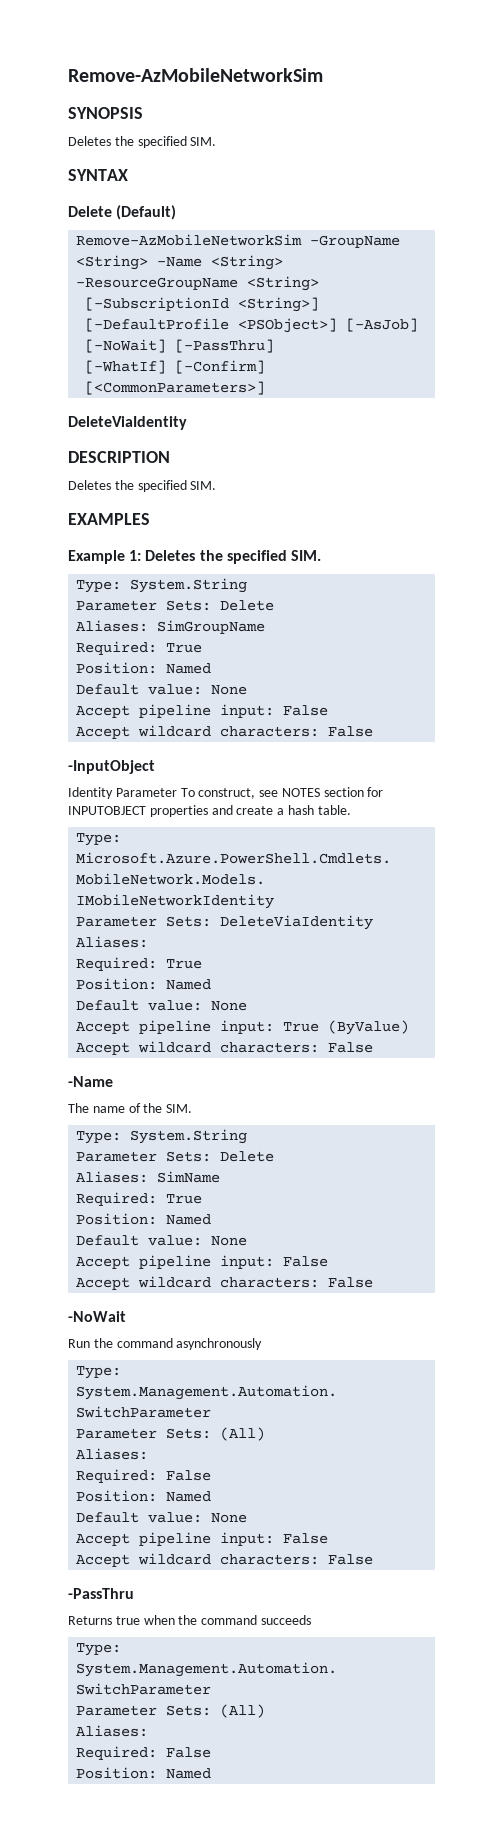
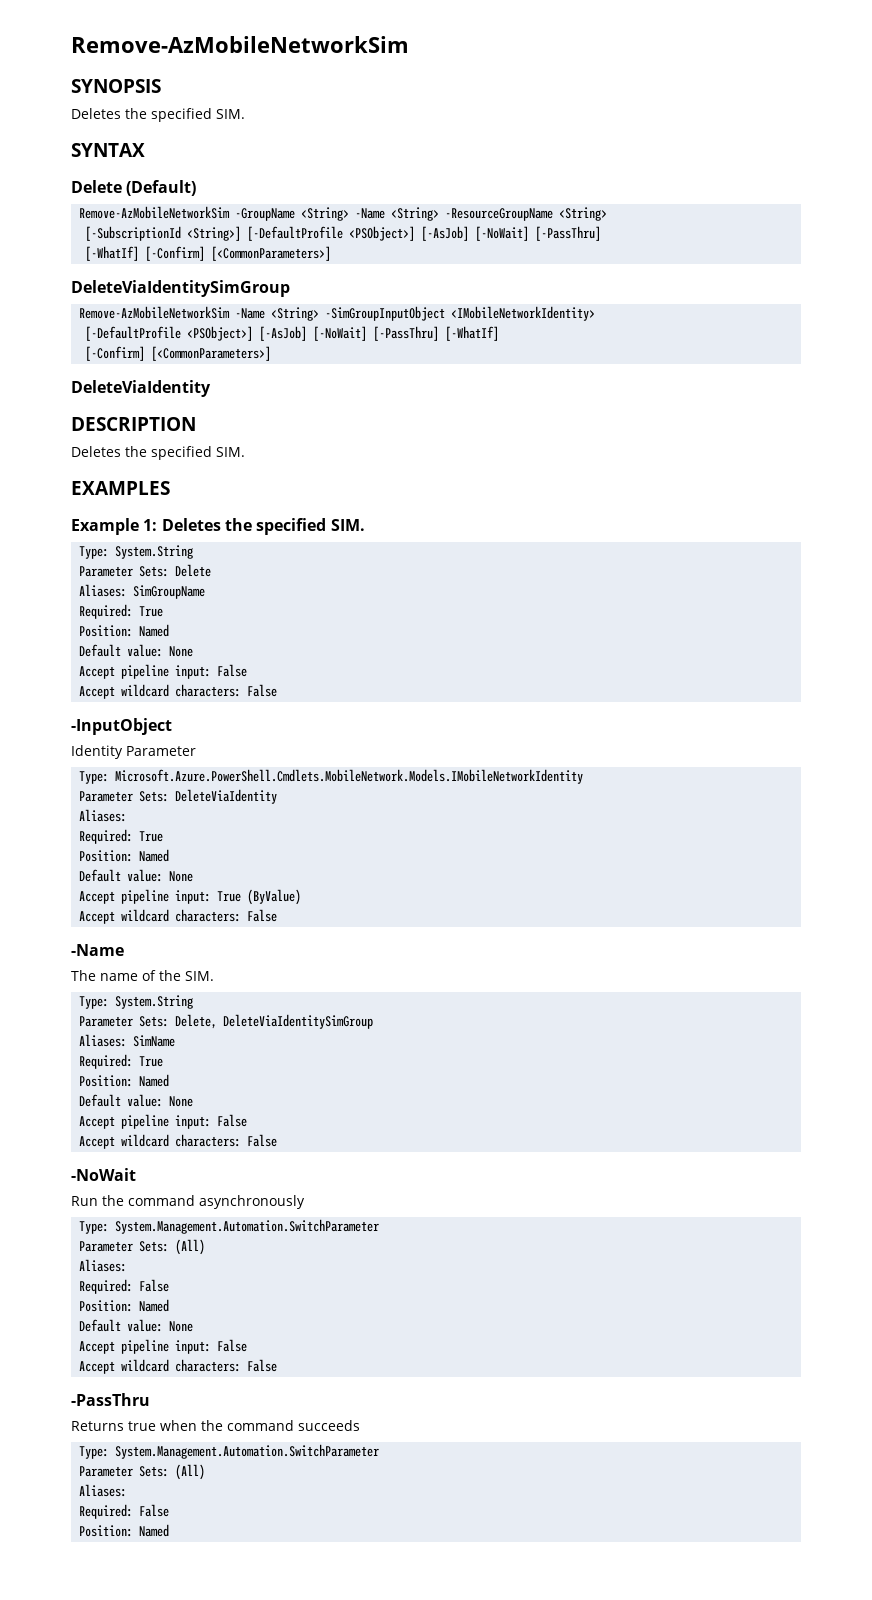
(266, 388) none -> [71,280,290,297] [79,306,596,321] [85,326,500,341] [85,346,272,361] // DeleteViaIdentitySimGroup // Remove-AzMobileNetworkSim -Name <String> -SimGroupInputObject <IMobileNetworkIdentity> // [-DefaultProfile <PSObject>] [-AsJob] [-NoWait] [-PassThru] [-WhatIf] // [-Confirm] [<CommonParameters>]
[180,787,384,799] [68,805,351,817] To construct, see NOTES section for INPUTOBJECT properties and create a hash table. -> (196, 751) none
[220,1151,275,1162] Delete -> [175,1014,374,1029] Delete, DeleteViaIdentitySimGroup

